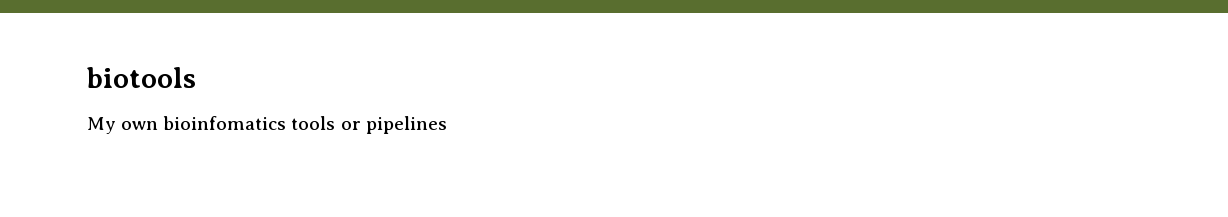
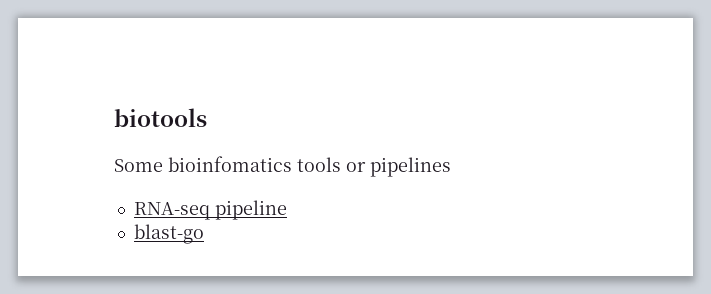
[87,117,159,134] My own -> [114,159,163,172] Some
(447, 125) none -> [133,200,287,220] [133,224,204,244] // RNA-seq pipeline // blast-go

